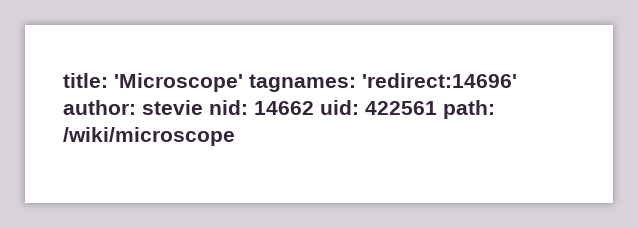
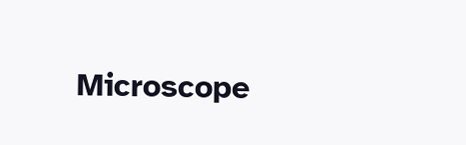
[63,73,517,92] [63,100,495,119] [63,127,235,146] title: 'Microscope' tagnames: 'redirect:14696' author: stevie nid: 14662 uid: 422561 path: /wiki/microscope -> [76,71,250,104] Microscope

